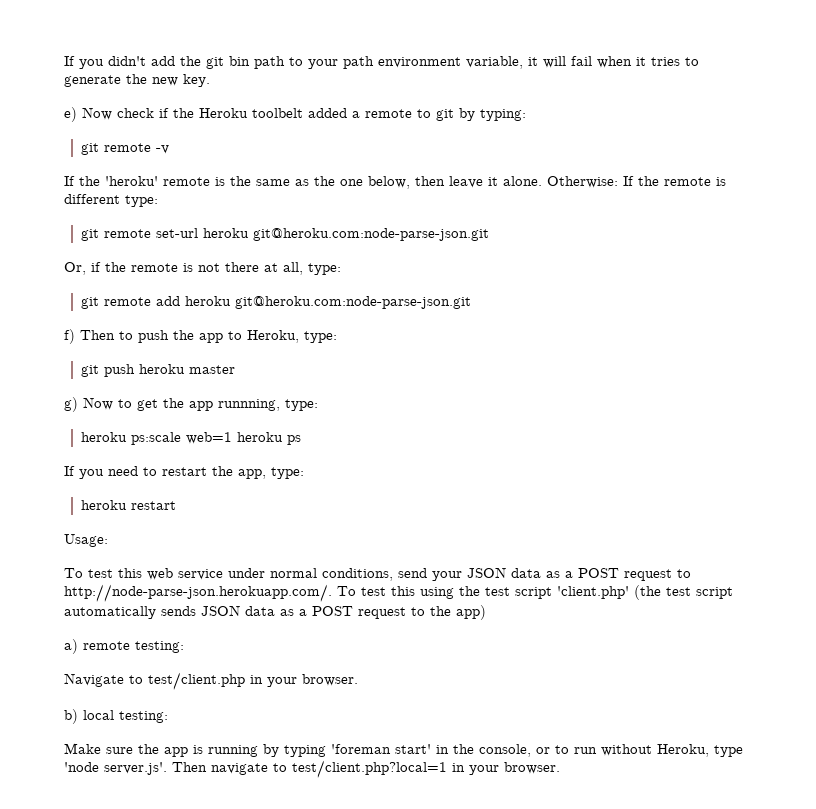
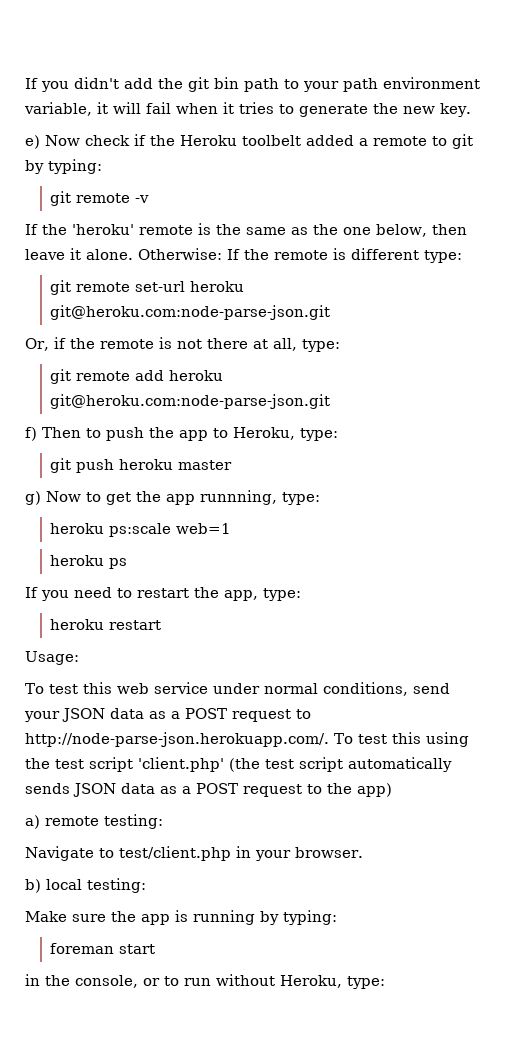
(233, 438) none -> (232, 528) //
[284,744,431,757] typing 'foreman start' -> [283,910,337,925] [50,943,156,954] typing: // foreman start //
[714,745,743,757] [64,760,560,778] type 'node server.js'. Then navigate to test/client.php?local=1 in your browser. -> [347,976,385,989] type:

